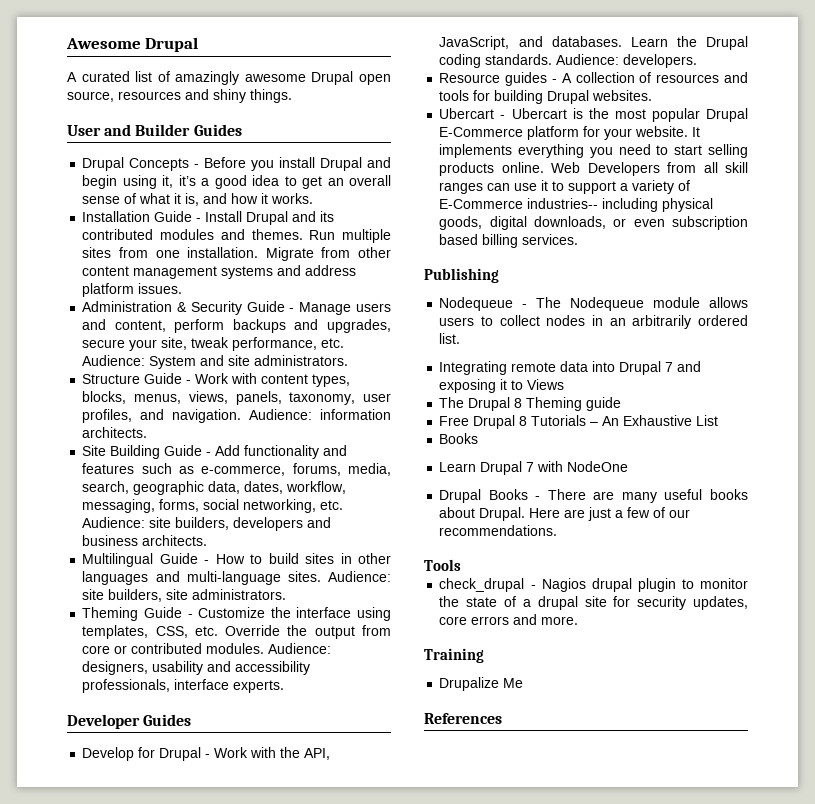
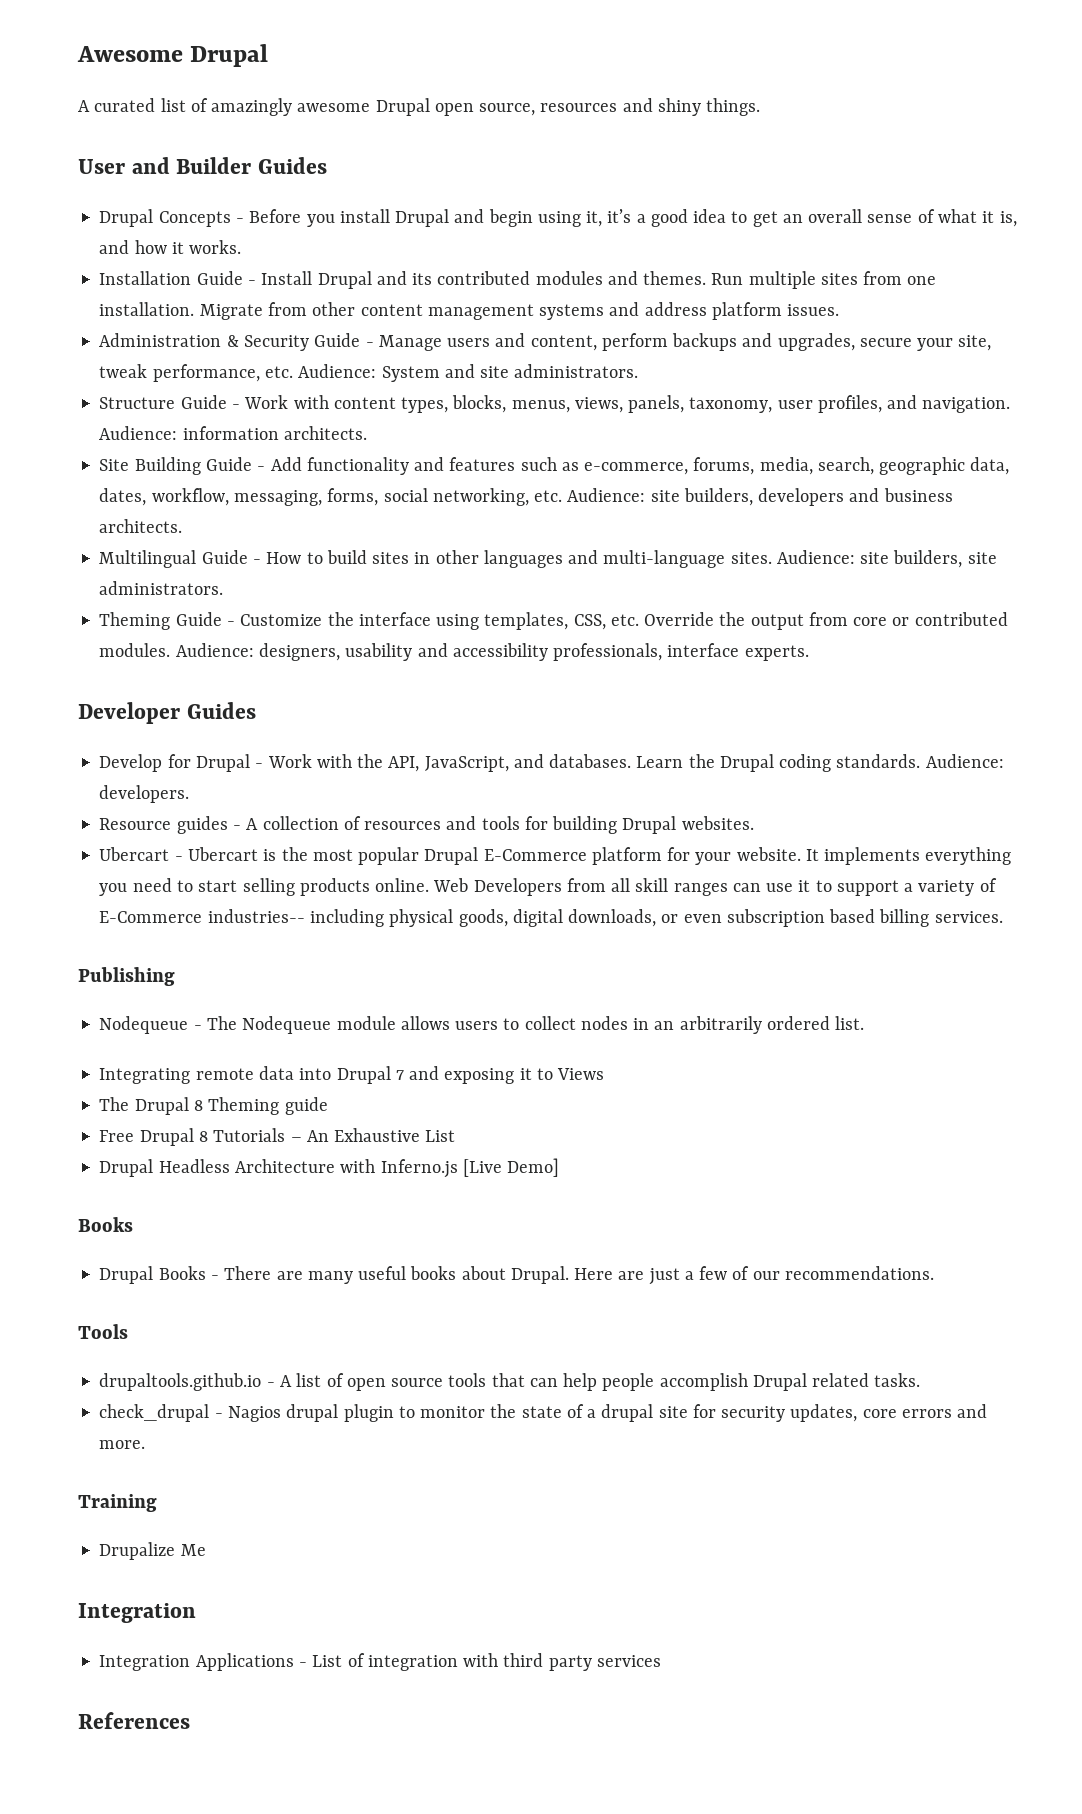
[439,433,479,444] [439,461,629,475] Books // Learn Drupal 7 with NodeOne -> [99,1158,560,1178] [78,1217,133,1232] Drupal Headless Architecture with Inferno.js [Live Demo] // Books
(461, 565) none -> [99,1373,921,1391] // drupaltools.github.io - A list of open source tools that can help people accomplish Drupal related tasks.
(524, 683) none -> [78,1603,196,1623] [99,1653,661,1671] // Integration // Integration Applications - List of integration with third party services

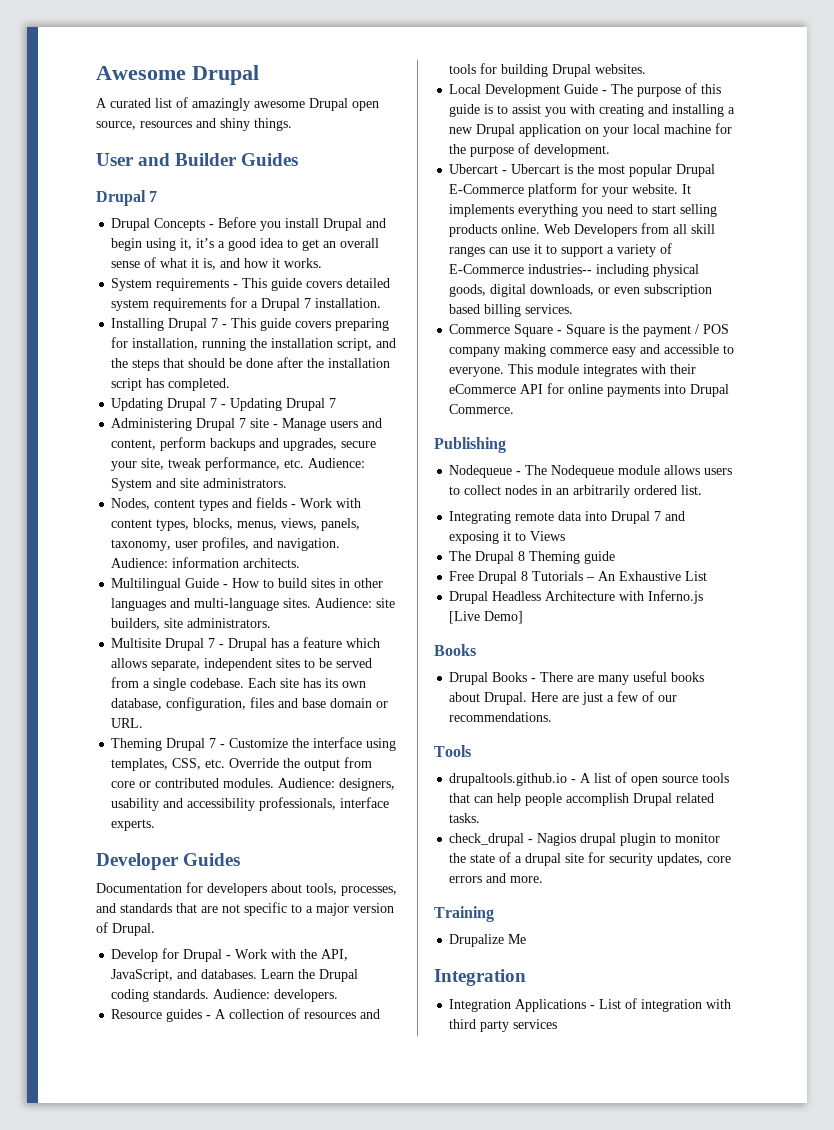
(327, 165) none -> [96,190,158,206] // Drupal 7
[99,271,937,289] [99,302,840,320] [99,333,361,351] Installation Guide - Install Drupal and its contributed modules and themes. Run multiple sites from one installation. Migrate from other content management systems and address platform issues. // Administration & Security Guide -> [111,278,391,291] [111,297,382,311] [111,318,390,331] [111,337,397,351] [111,357,391,371] [111,378,231,391] [111,398,337,411] [111,418,270,431] System requirements - This guide covers detailed system requirements for a Drupal 7 installation. // Installing Drupal 7 - This guide covers preparing for installation, running the installation script, and the steps that should be done after the installation script has completed. // Updating Drupal 7 - Updating Drupal 7 // Administering Drupal 7 site
[99,395,227,409] Structure Guide -> [111,497,288,511] Nodes, content types and fields
[99,457,1010,475] [99,488,953,506] [99,519,183,533] // Site Building Guide - Add functionality and features such as e-commerce, forums, media, search, geographic data, dates, workflow, messaging, forms, social networking, etc. Audience: site builders, developers and business architects. -> (301, 563) none
[99,612,222,630] // Theming Guide -> [111,637,381,651] [111,658,373,671] [111,677,367,691] [111,697,389,711] [111,718,144,728] [111,738,217,751] // Multisite Drupal 7 - Drupal has a feature which allows separate, independent sites to be served from a single codebase. Each site has its own database, configuration, files and base domain or URL. // Theming Drupal 7
(256, 710) none -> [96,882,397,896] [96,902,394,916] [96,922,155,936] // Documentation for developers about tools, processes, and standards that are not specific to a major version of Drupal.
(754, 823) none -> [449,83,722,97] [449,104,736,117] [449,123,733,137] [449,143,611,157] // Local Development Guide - The purpose of this guide is to assist you with creating and installing a new Drupal application on your local machine for the purpose of development.
(1003, 917) none -> [449,324,730,337] [449,344,735,357] [449,364,697,377] [449,383,730,397] [449,404,515,414] // Commerce Square - Square is the payment / POS company making commerce easy and accessible to everyone. This module integrates with their eCommerce API for online payments into Drupal Commerce.
[78,1712,190,1729] // References -> (558, 1024) none

